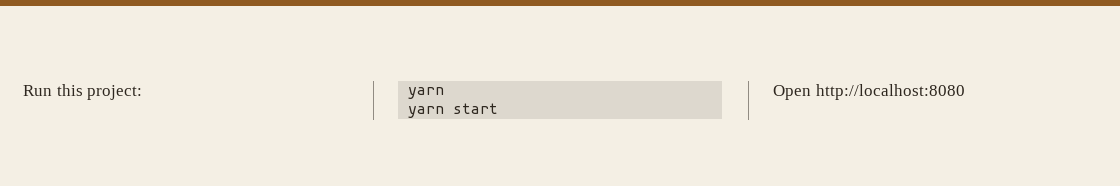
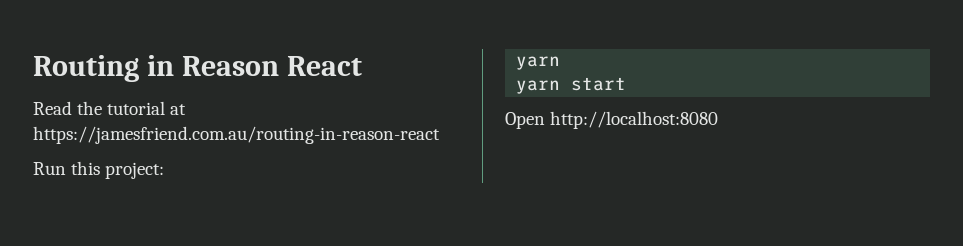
(23, 90) none -> [33,55,362,82] [33,101,187,115] [33,126,440,144] Routing in Reason React // Read the tutorial at https://jamesfriend.com.au/routing-in-reason-react //

